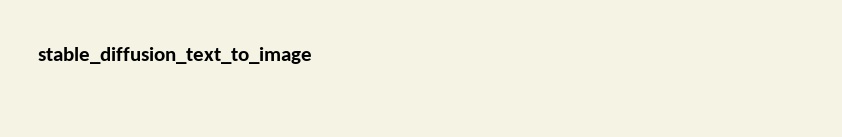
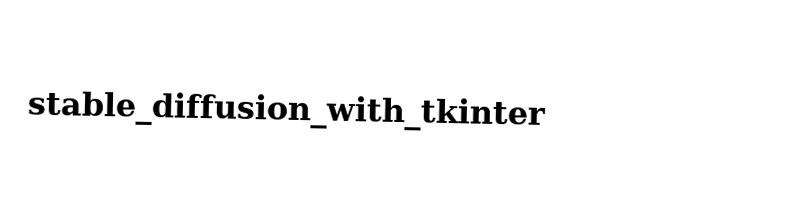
[38,47,312,64] stable_diffusion_text_to_image -> [27,89,547,133] stable_diffusion_with_tkinter

